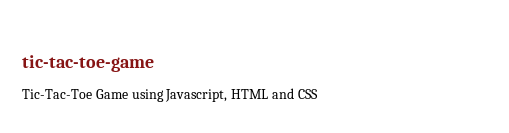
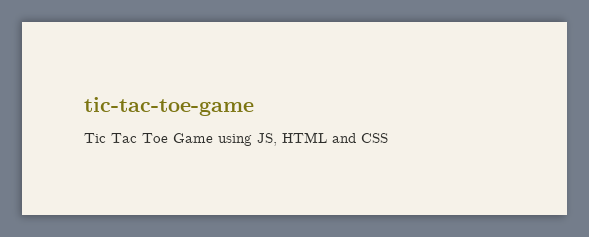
[22,89,92,99] Tic-Tac-Toe -> [84,133,168,143] Tic Tac Toe
[165,89,228,102] Javascript, -> [257,133,277,146] JS,

